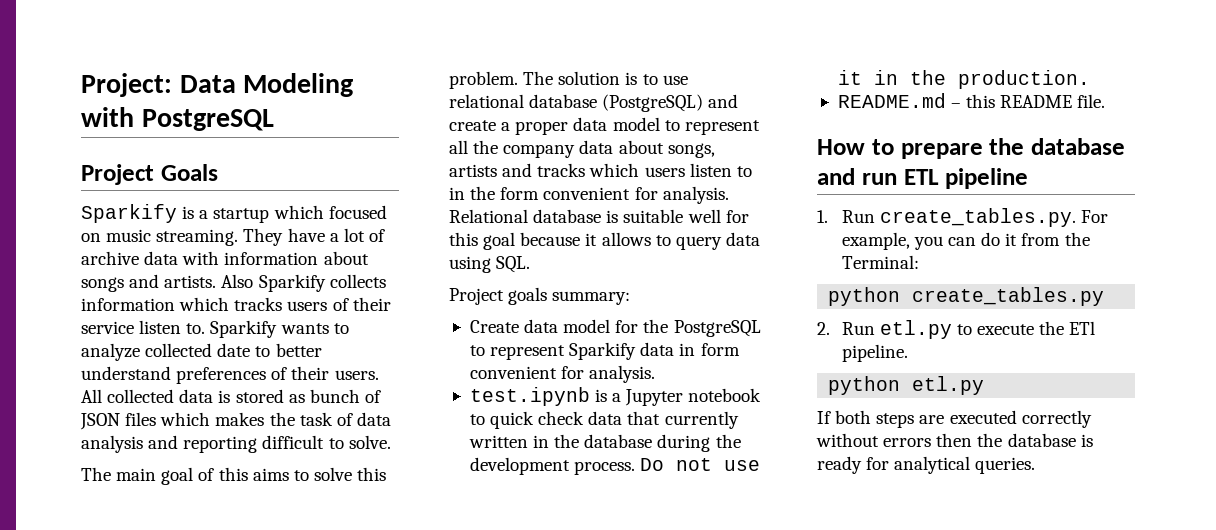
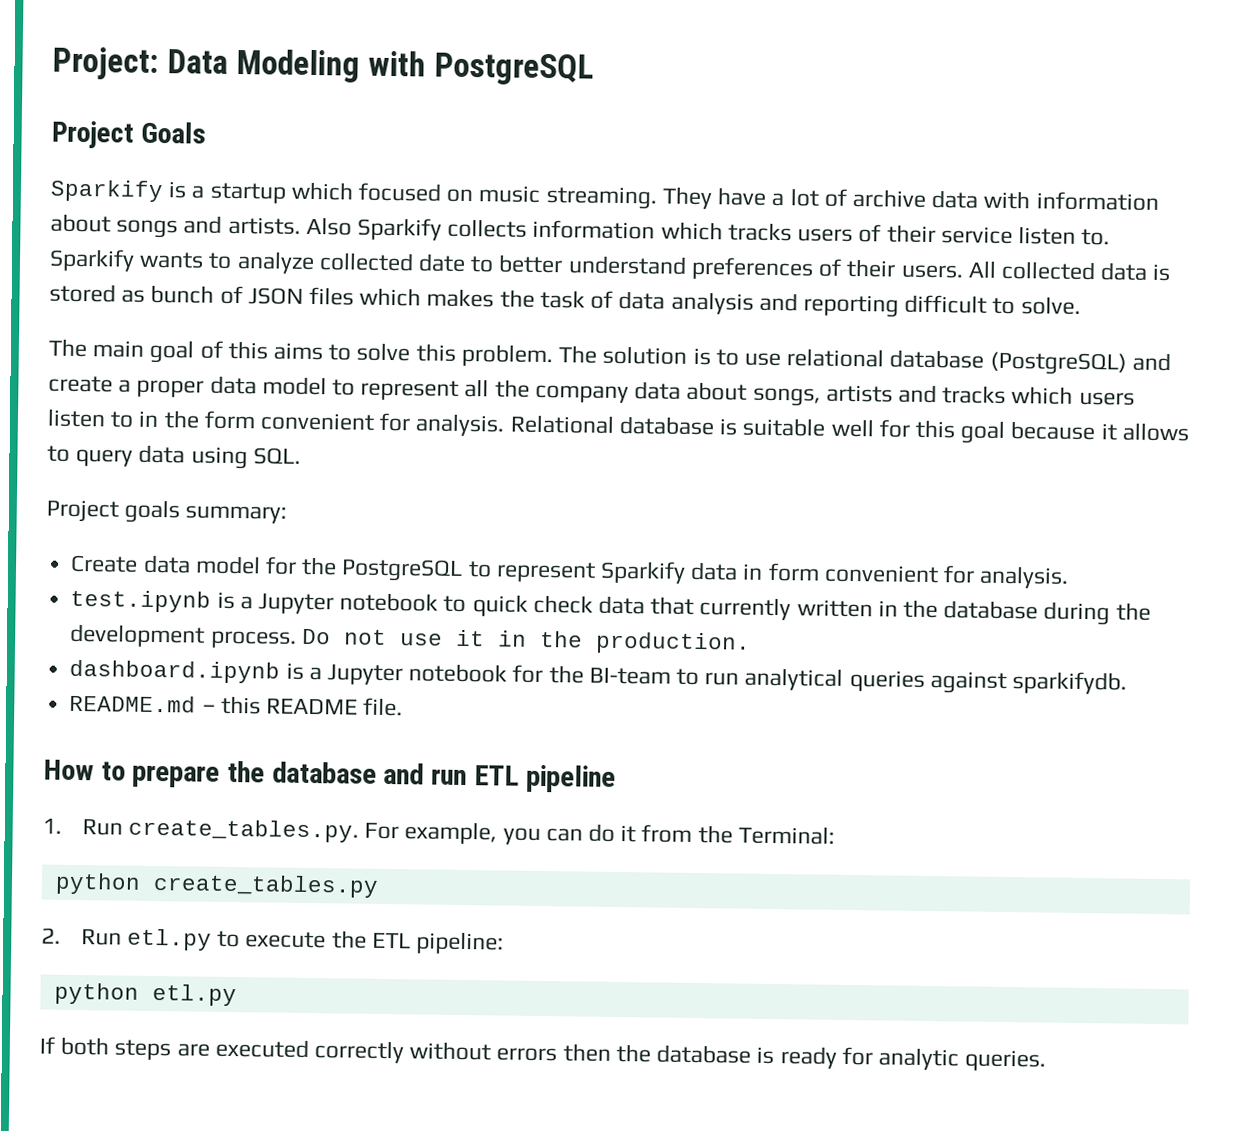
(1090, 79) none -> [69,659,1128,695] // dashboard.ipynb is a Jupyter notebook for the BI-team to run analytical queries against sparkifydb.
[1069,321,1096,335] [841,344,908,362] ETl pipeline. -> [371,931,504,955] ETL pipeline:
[894,456,971,474] analytical -> [877,1047,959,1071] analytic

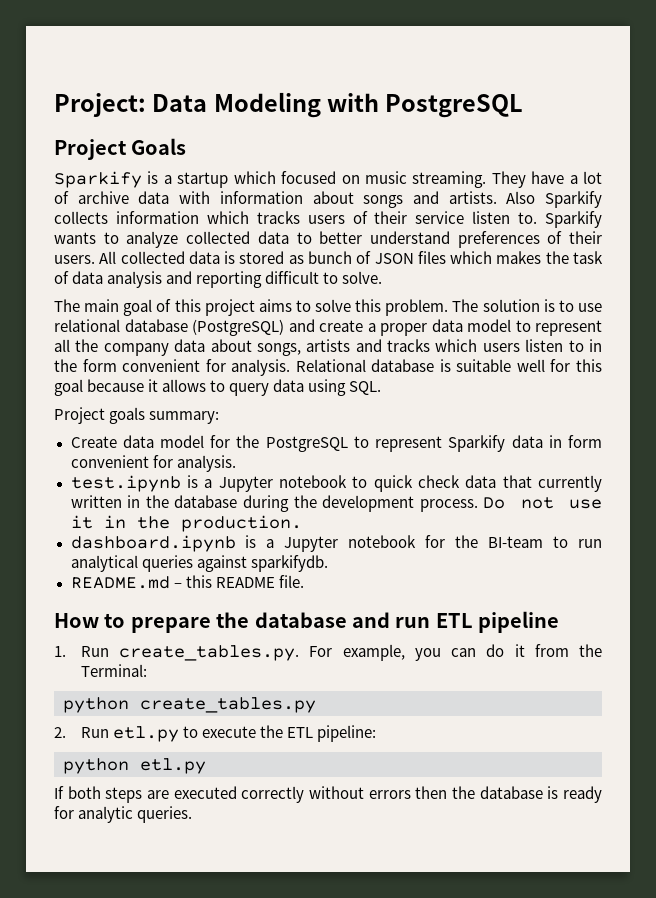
[418,253,467,272] date -> [257,231,289,244] data
(268, 350) none -> [204,299,255,316] project

